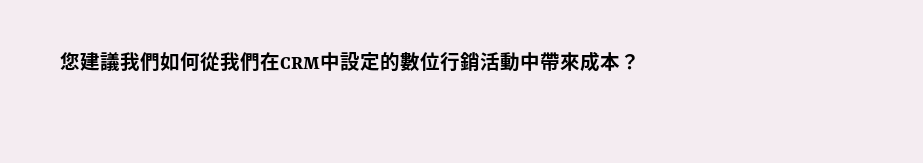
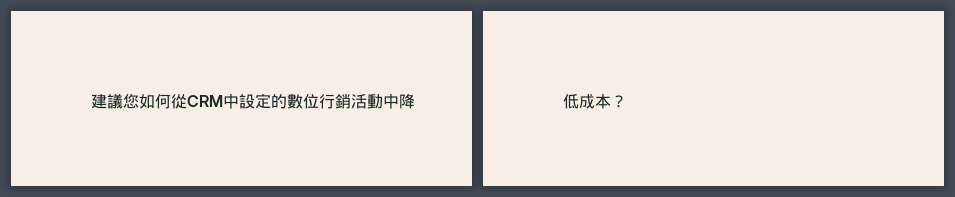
[59,52,280,72] 您建議我們如何從我們在 -> [91,93,187,109] 建議您如何從
[539,52,580,71] 帶來 -> [399,94,579,109] 降低

